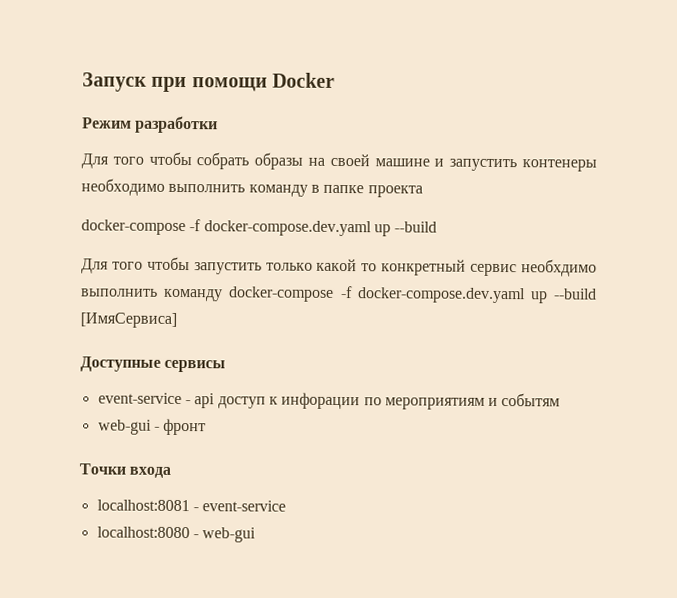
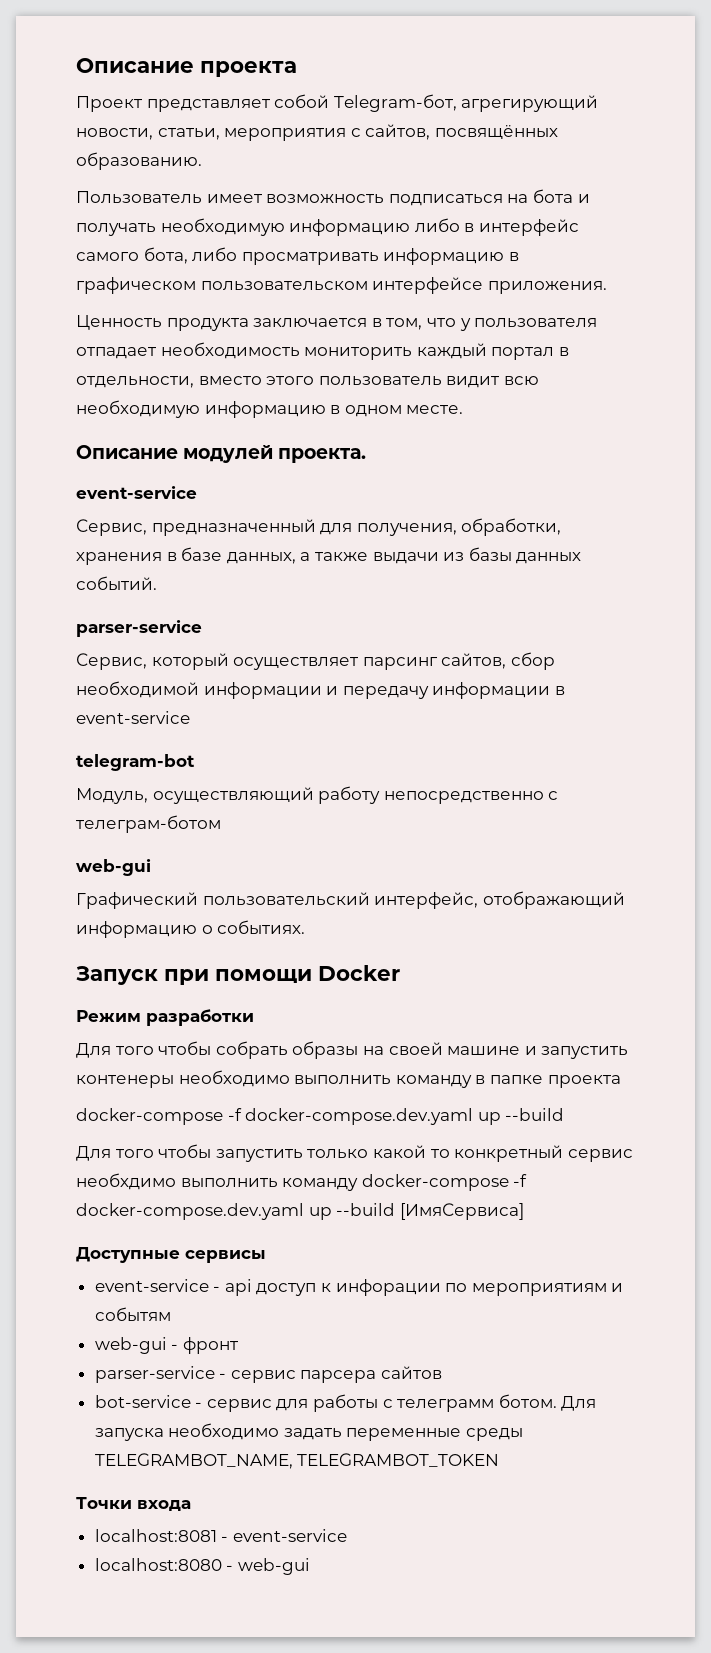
(82, 82) none -> [76,58,297,77] [76,94,599,112] [76,124,558,141] [76,152,202,170] [76,189,590,206] [76,218,579,236] [76,247,519,265] [76,277,607,294] [76,315,598,331] [76,342,569,360] [76,376,539,388] [76,400,464,418] [76,445,367,463] [76,486,197,499] [76,518,562,536] [76,547,582,565] [76,576,157,591] [76,620,202,637] [76,652,555,670] [76,681,565,699] [76,711,190,724] [76,754,195,771] [76,786,559,804] [76,815,221,833] [76,859,151,876] [76,891,625,909] [76,920,306,938] Описание проекта // Проект представляет собой Telegram-бот, агрегирующий новости, статьи, мероприятия с сайтов, посвящённых образованию. // Пользователь имеет возможность подписаться на бота и получать необходимую информацию либо в интерфейс самого бота, либо просматривать информацию в графическом пользовательском интерфейсе приложения. // Ценность продукта заключается в том, что у пользователя отпадает необходимость мониторить каждый портал в отдельности, вместо этого пользователь видит всю необходимую информацию в одном месте. // Описание модулей проекта. // event-service // Сервис, предназначенный для получения, обработки, хранения в базе данных, а также выдачи из базы данных событий. // parser-service // Сервис, который осуществляет парсинг сайтов, сбор необходимой информации и передачу информации в event-service // telegram-bot // Модуль, осуществляющий работу непосредственно с телеграм-ботом // web-gui // Графический пользовательский интерфейс, отображающий информацию о событиях. //
(207, 427) none -> [94,1366,443,1383] [94,1394,597,1412] [94,1423,524,1441] [94,1453,500,1469] // parser-service - сервис парсера сайтов // bot-service - сервис для работы с телеграмм ботом. Для запуска необходимо задать переменные среды TELEGRAMBOT_NAME, TELEGRAMBOT_TOKEN

